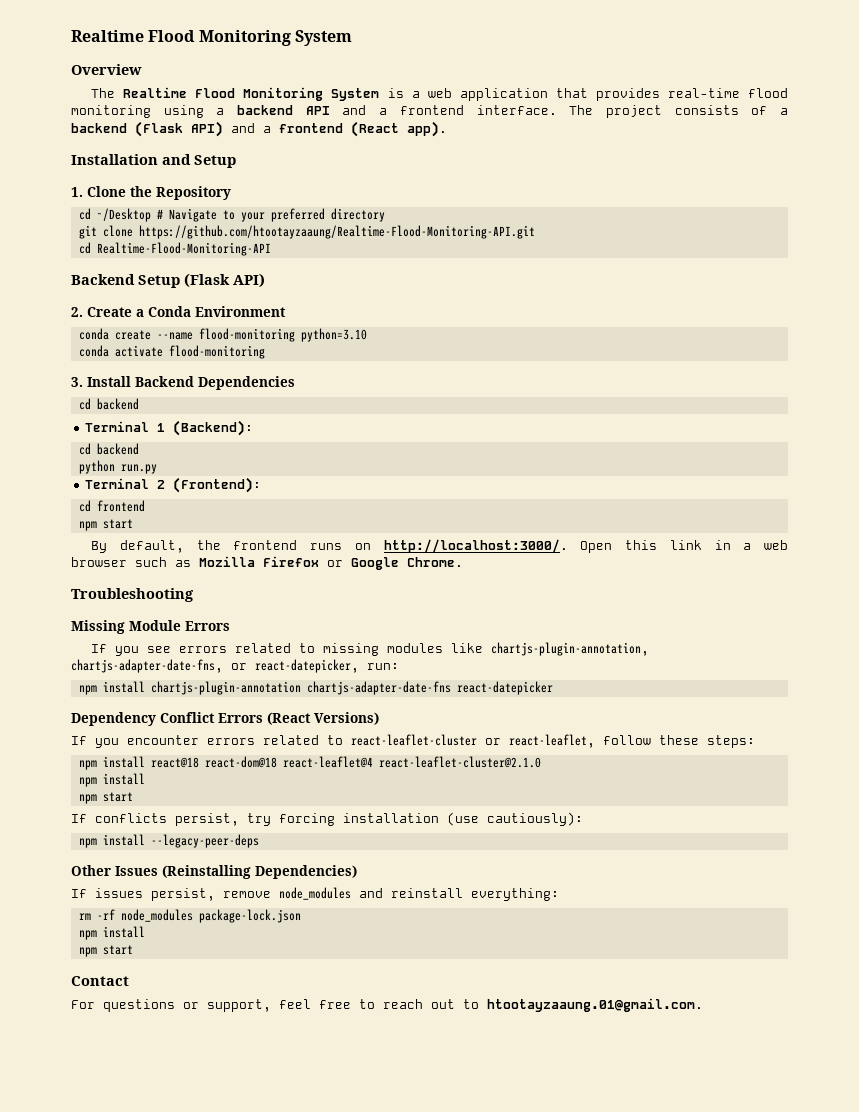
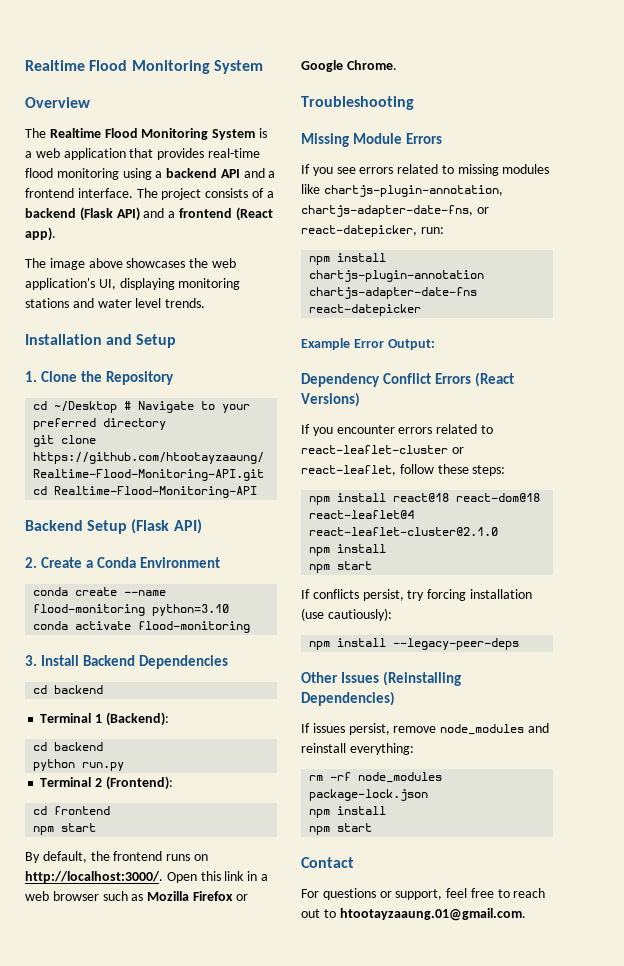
(447, 129) none -> [25,258,236,270] [25,278,241,290] [25,298,206,308] // The image above showcases the web application's UI, displaying monitoring stations and water level trends.
(553, 688) none -> [301,338,435,350] // Example Error Output:

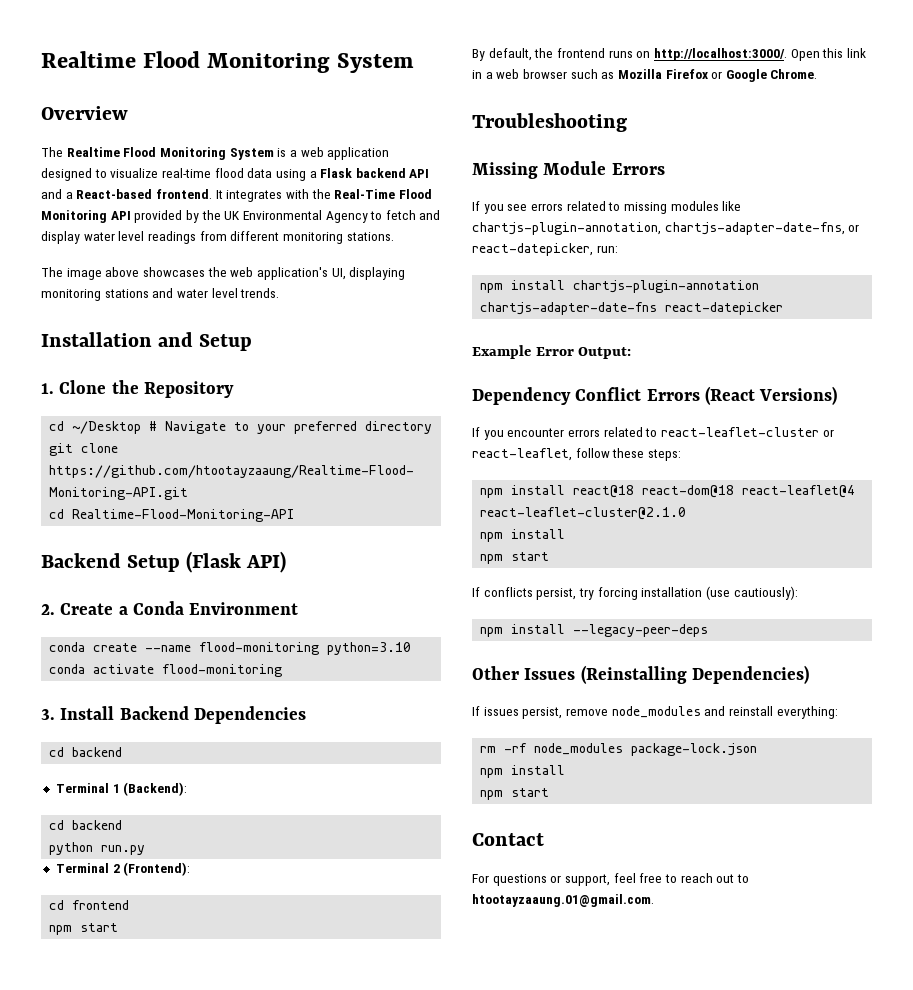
[129,148,205,160] that provides -> [41,168,159,181] designed to visualize
[56,168,119,180] monitoring -> [247,168,273,178] data
(163, 174) none -> [320,168,353,178] Flask
[25,188,274,200] [25,207,273,221] [25,227,56,241] frontend interface. The project consists of a backend (Flask API) and a frontend (React app). -> [76,189,432,202] [41,210,441,223] [41,231,394,244] React-based frontend. It integrates with the Real-Time Flood Monitoring API provided by the UK Environmental Agency to fetch and display water level readings from different monitoring stations.

